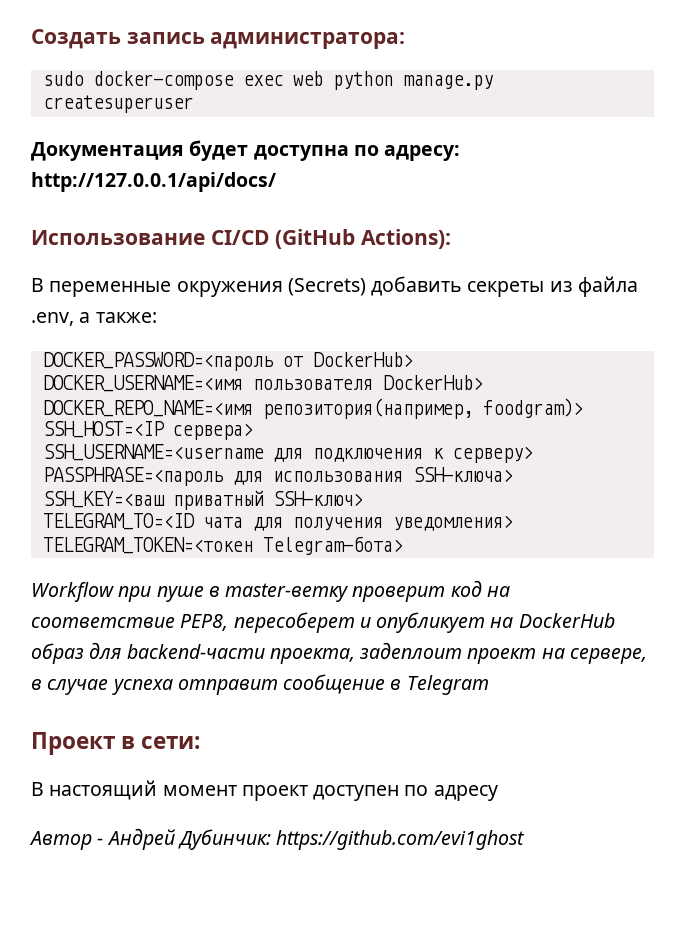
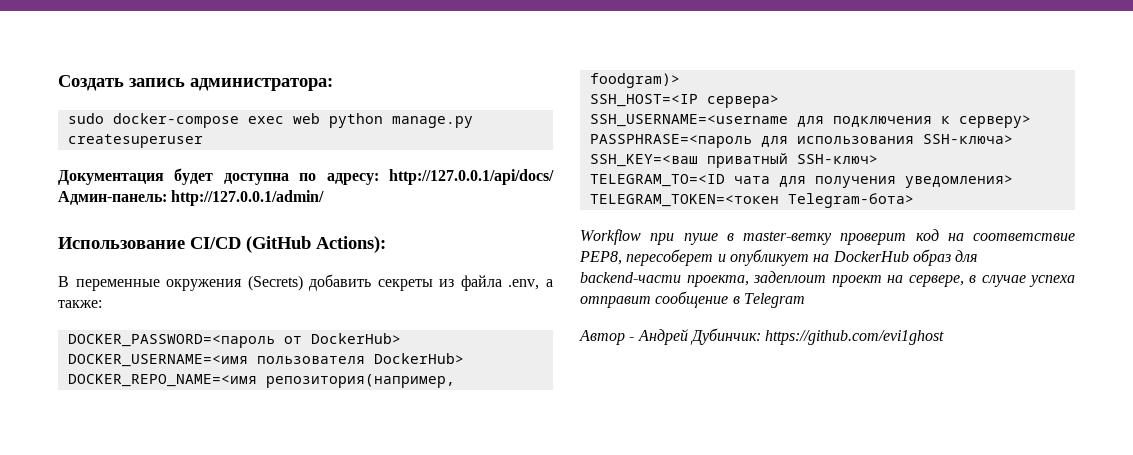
(276, 182) none -> [58,190,325,206] Админ-панель: http://127.0.0.1/admin/
[31,732,201,755] [31,780,498,801] // Проект в сети: // В настоящий момент проект доступен по адресу -> (805, 300) none

